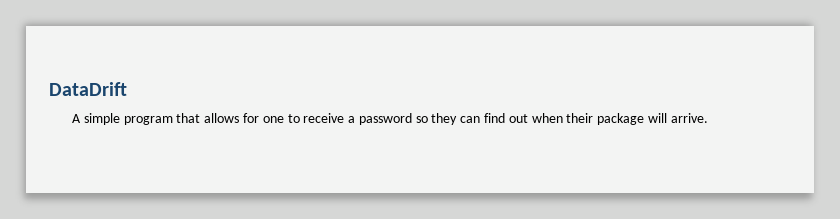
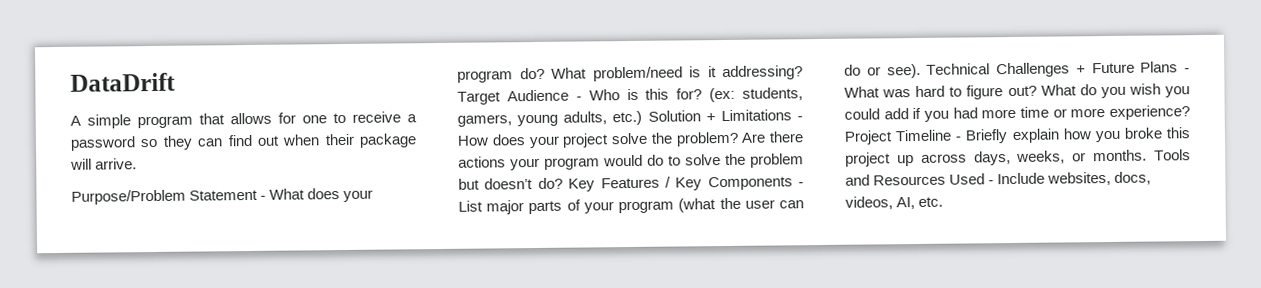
(708, 118) none -> [71,188,374,205] [457,65,803,83] [457,87,803,105] [457,109,803,127] [457,131,803,149] [458,153,804,171] [458,176,804,192] [458,197,804,215] [844,61,1190,79] [844,83,1190,100] [844,105,1190,122] [844,127,1190,145] [845,149,1191,167] [845,171,1152,186] [845,196,944,210] // Purpose/Problem Statement - What does your program do? What problem/need is it addressing? Target Audience - Who is this for? (ex: students, gamers, young adults, etc.) Solution + Limitations - How does your project solve the problem? Are there actions your program would do to solve the problem but doesn’t do? Key Features / Key Components - List major parts of your program (what the user can do or see). Technical Challenges + Future Plans - What was hard to figure out? What do you wish you could add if you had more time or more experience? Project Timeline - Briefly explain how you broke this project up across days, weeks, or months. Tools and Resources Used - Include websites, docs, videos, AI, etc.

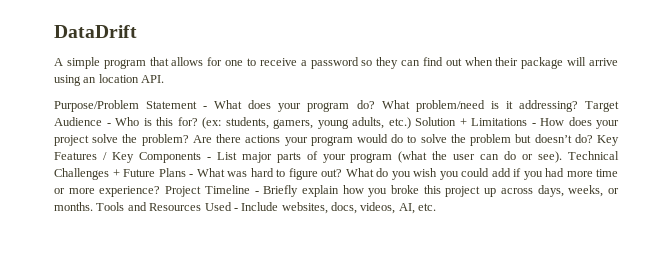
[95,158,138,170] arrive. -> [589,58,619,66] [54,74,165,86] arrive using an location API.

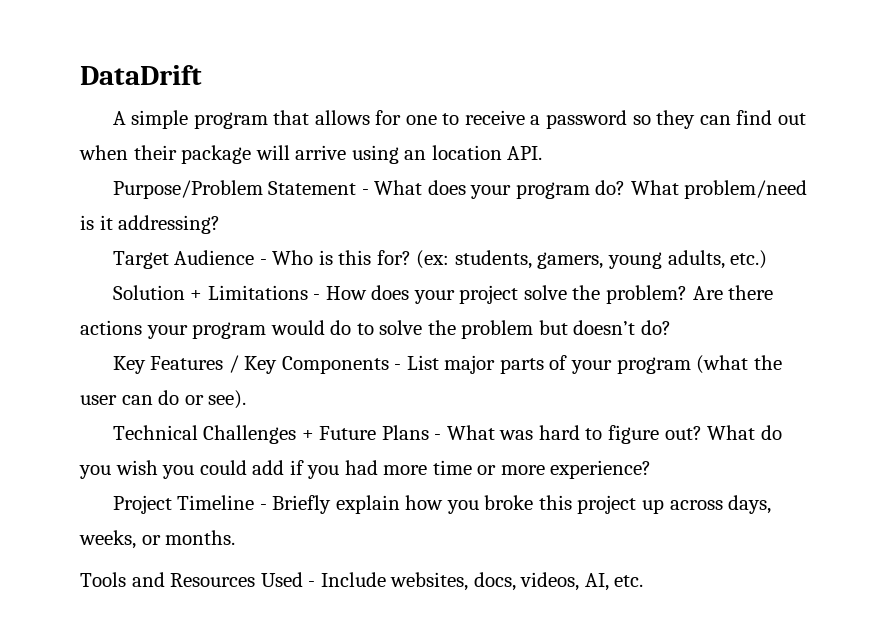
(578, 106) none -> (221, 224) //
(411, 123) none -> (768, 259) //
(593, 138) none -> (671, 327) //
(563, 157) none -> (247, 399) //
(161, 191) none -> (652, 469) //
(93, 206) none -> (236, 537) //

